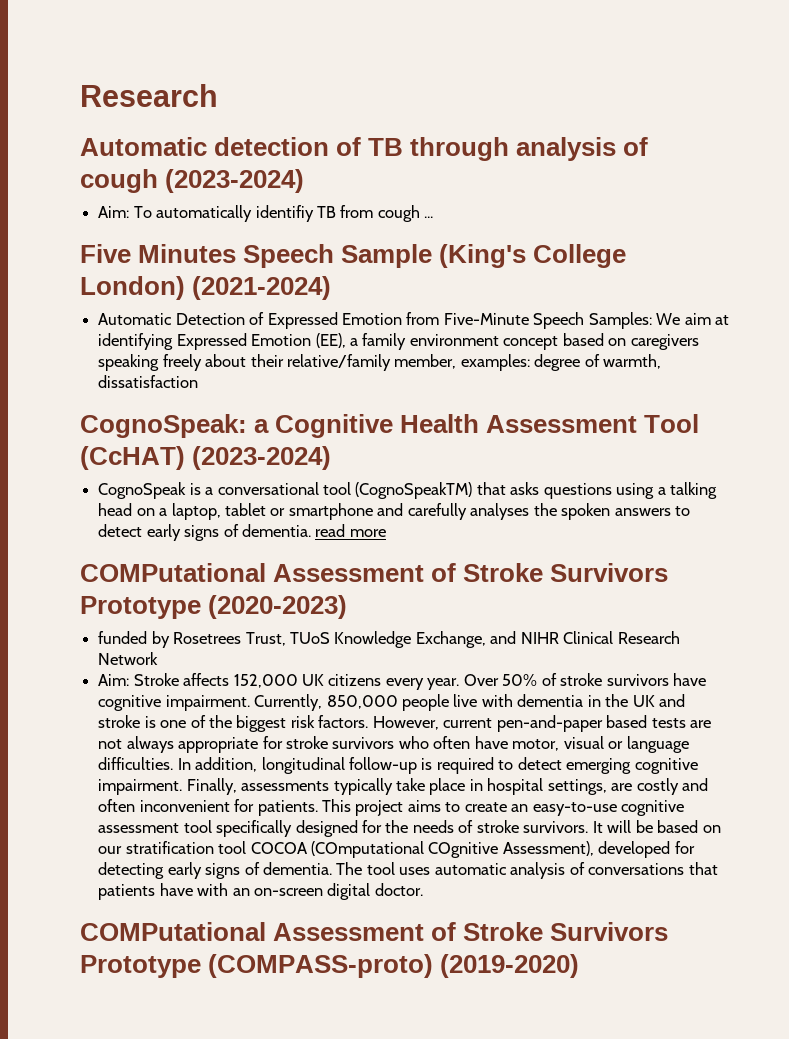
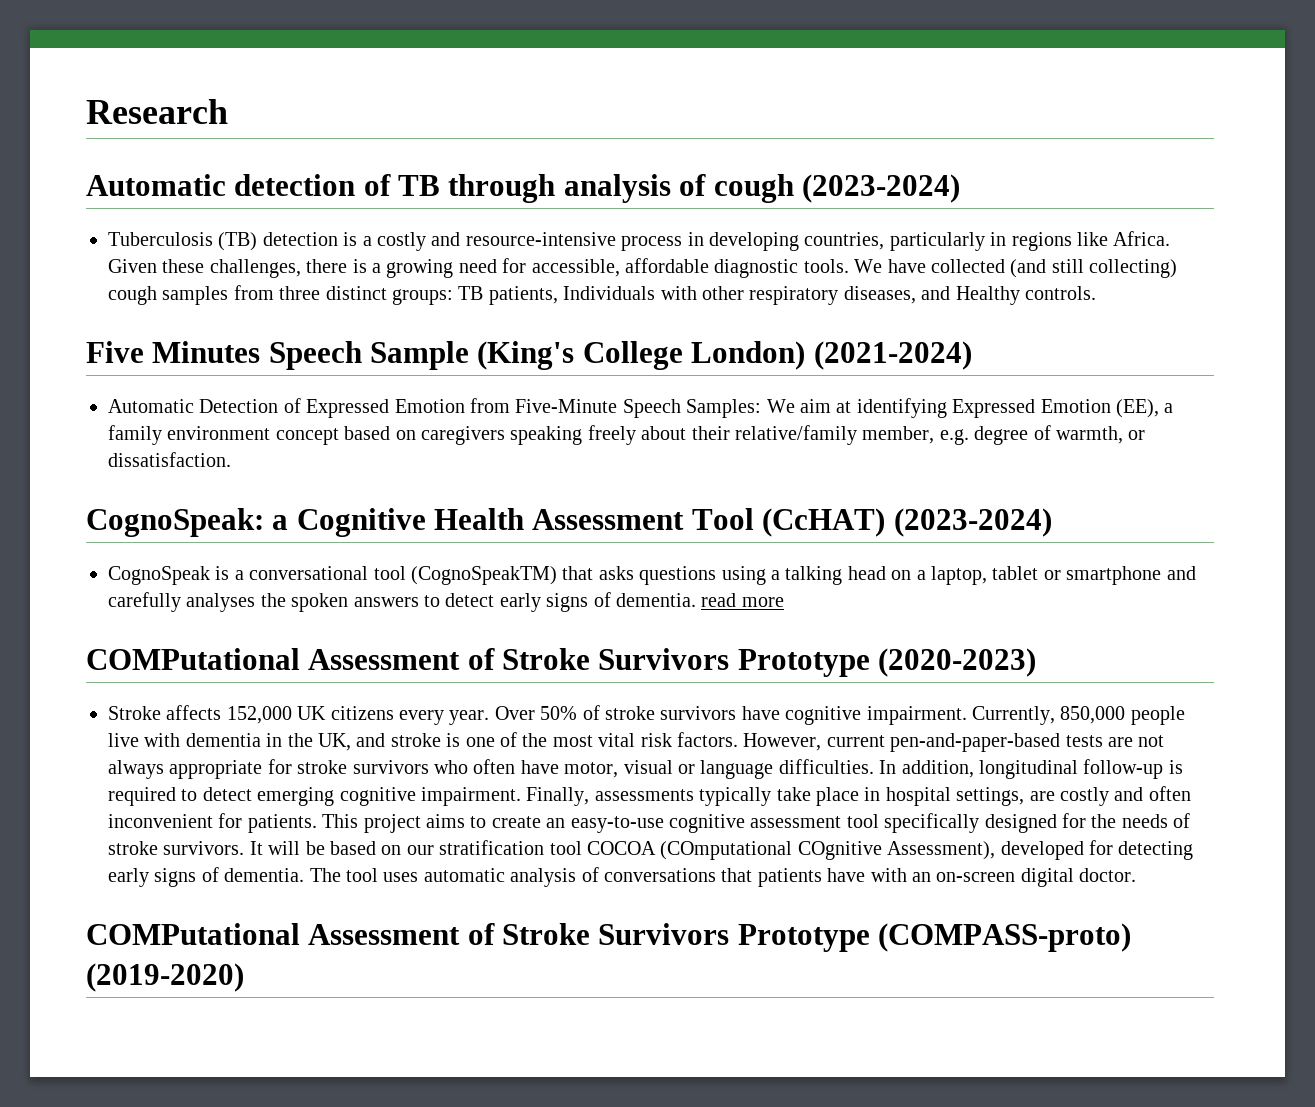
[98,205,434,222] Aim: To automatically identifiy TB from cough ... -> [108,231,1171,251] [108,258,1178,278] [108,285,1096,305] Tuberculosis (TB) detection is a costly and resource-intensive process in developing countries, particularly in regions like Africa. Given these challenges, there is a growing need for accessible, affordable diagnostic tools. We have collected (and still collecting) cough samples from three distinct groups: TB patients, Individuals with other respiratory diseases, and Healthy controls.
[460,354,530,371] examples: -> [939,429,969,445] e.g.
[98,375,199,388] dissatisfaction -> [1128,430,1146,440] [108,452,231,467] or dissatisfaction.
[98,631,680,648] [98,652,159,665] [98,674,130,686] funded by Rosetrees Trust, TUoS Knowledge Exchange, and NIHR Clinical Research Network // Aim: -> (1037, 662) none
[632,695,655,707] UK -> [318,733,351,751] UK,
[236,715,287,732] biggest -> [552,733,636,747] most vital
[496,715,648,732] pen-and-paper based -> [890,733,1061,752] pen-and-paper-based

